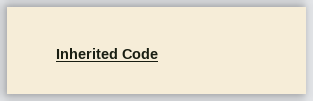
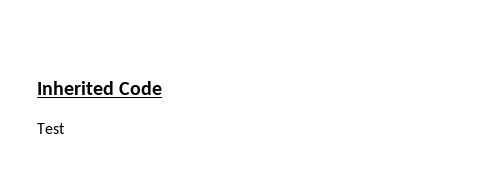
(158, 53) none -> [37,123,65,134] // Test

